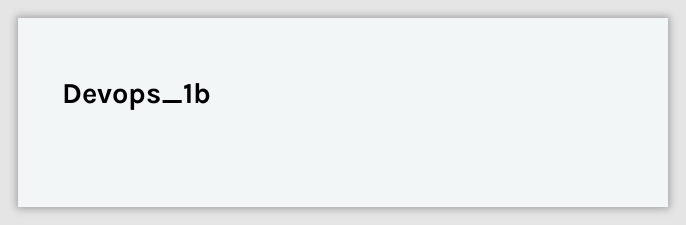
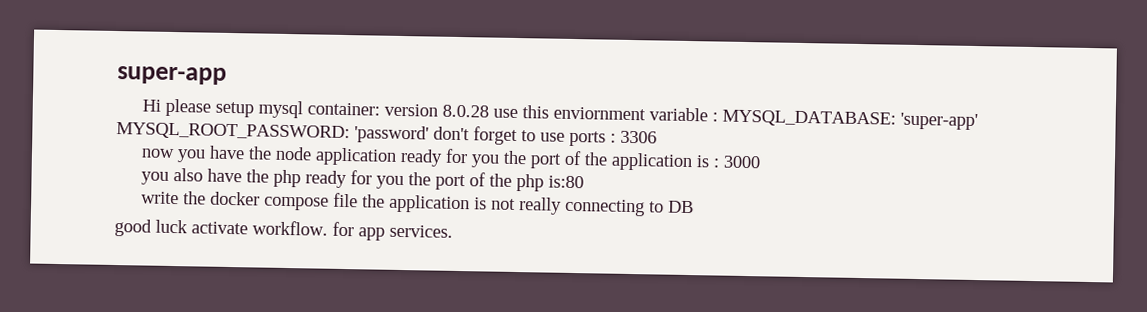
[62,83,211,110] Devops_1b -> [117,66,227,85] [142,98,979,131] [116,122,657,147] [141,145,762,172] [141,168,585,192] [141,191,695,217] [114,219,453,241] super-app // Hi please setup mysql container: version 8.0.28 use this enviornment variable : MYSQL_DATABASE: 'super-app' MYSQL_ROOT_PASSWORD: 'password' don't forget to use ports : 3306 // now you have the node application ready for you the port of the application is : 3000 // you also have the php ready for you the port of the php is:80 // write the docker compose file the application is not really connecting to DB // good luck activate workflow. for app services.

